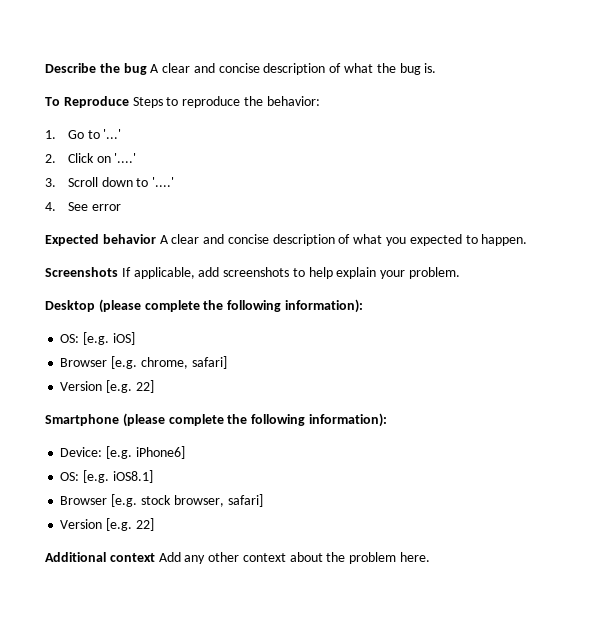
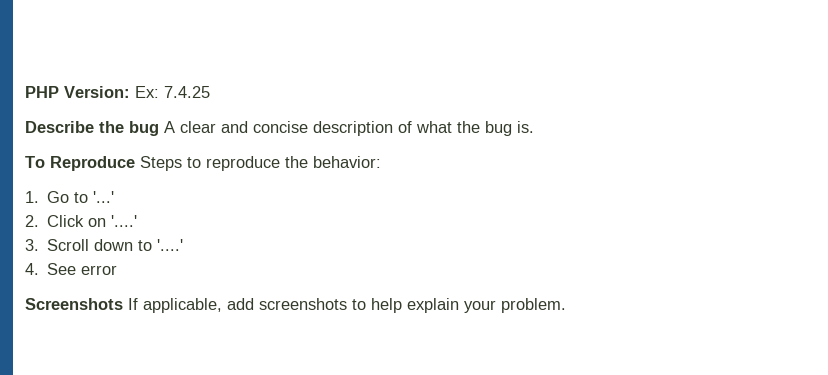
(45, 68) none -> [25,86,210,98] PHP Version: Ex: 7.4.25 //
[45,234,528,246] // Expected behavior A clear and concise description of what you expected to happen. -> (118, 270) none
[45,299,363,313] [60,332,135,345] [60,356,227,369] [60,380,154,393] [45,413,387,427] [60,446,185,459] [60,470,153,483] [60,494,263,507] [60,518,154,531] [45,552,431,564] // Desktop (please complete the following information): // OS: [e.g. iOS] // Browser [e.g. chrome, safari] // Version [e.g. 22] // Smartphone (please complete the following information): // Device: [e.g. iPhone6] // OS: [e.g. iOS8.1] // Browser [e.g. stock browser, safari] // Version [e.g. 22] // Additional context Add any other context about the problem here. -> (566, 305) none

